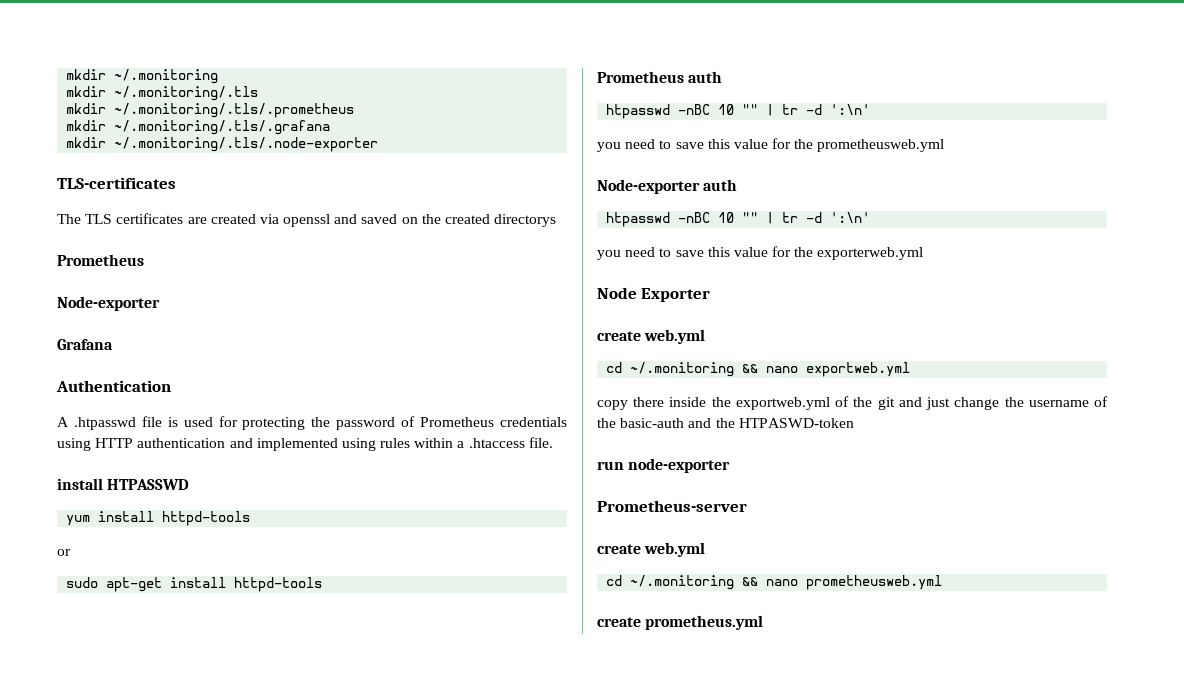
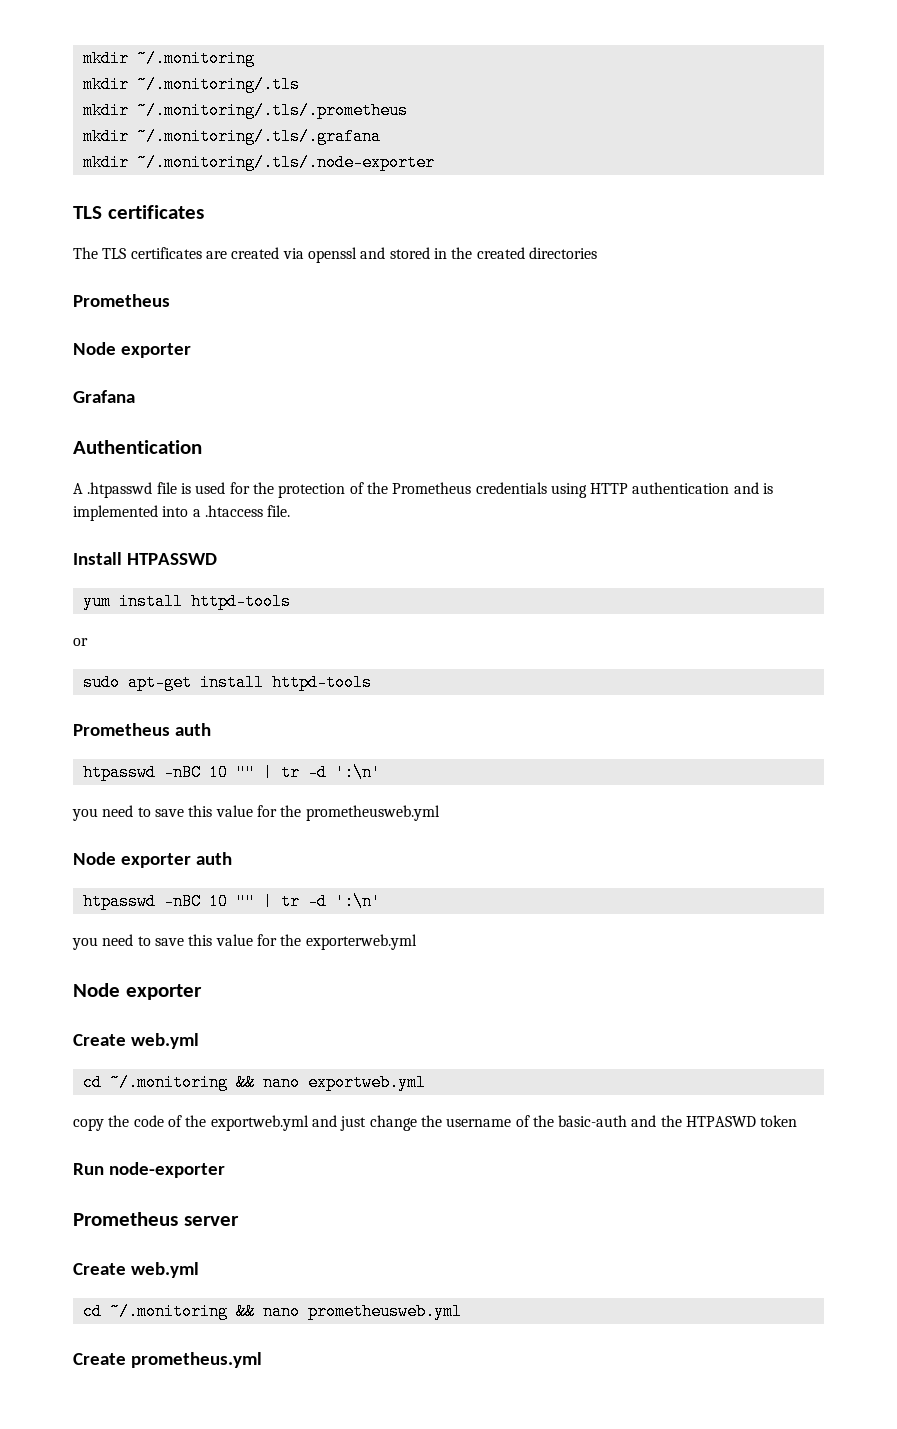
[57,177,176,189] TLS-certificates -> [73,205,204,219] TLS certificates
[361,214,418,224] saved on -> [389,247,447,259] stored in
[494,214,557,227] directorys -> [528,247,597,259] directories
[57,296,160,311] Node-exporter -> [73,342,191,358] Node exporter
[242,416,416,430] protecting the password of -> [252,482,388,498] the protection of the
[256,438,454,451] implemented using rules within -> [763,483,774,494] [73,505,189,521] is implemented into
[57,478,103,490] install -> [73,552,122,565] Install
[597,179,700,194] Node-exporter -> [73,852,191,868] Node exporter
[641,288,711,302] [597,331,641,341] Exporter // create -> [125,984,202,1000] [73,1034,126,1046] exporter // Create
[633,396,895,410] there inside the exportweb.yml of the git -> [108,1115,309,1131] the code of the exportweb.yml
[738,418,854,428] [597,458,731,473] [597,500,747,512] [597,544,641,554] HTPASWD-token // run node-exporter // Prometheus-server // create -> [686,1115,798,1127] [73,1162,225,1178] [73,1212,239,1226] [73,1263,126,1275] HTPASWD token // Run node-exporter // Prometheus server // Create
[597,617,641,627] create -> [73,1353,126,1365] Create

